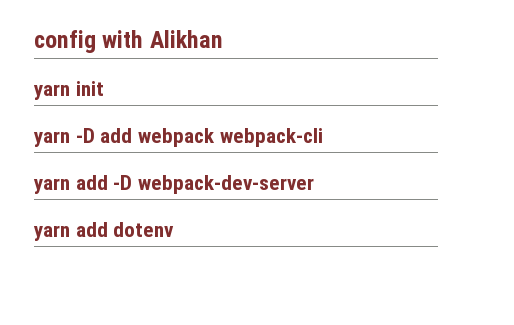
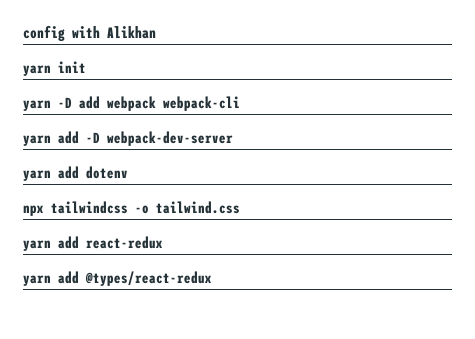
(175, 229) none -> [23,201,240,216] [23,236,163,251] [23,271,212,286] // npx tailwindcss -o tailwind.css // yarn add react-redux // yarn add @types/react-redux

